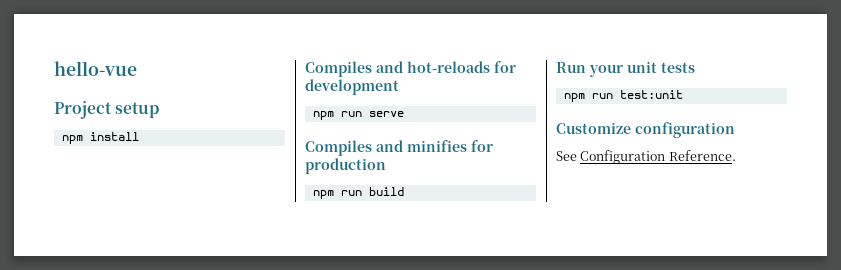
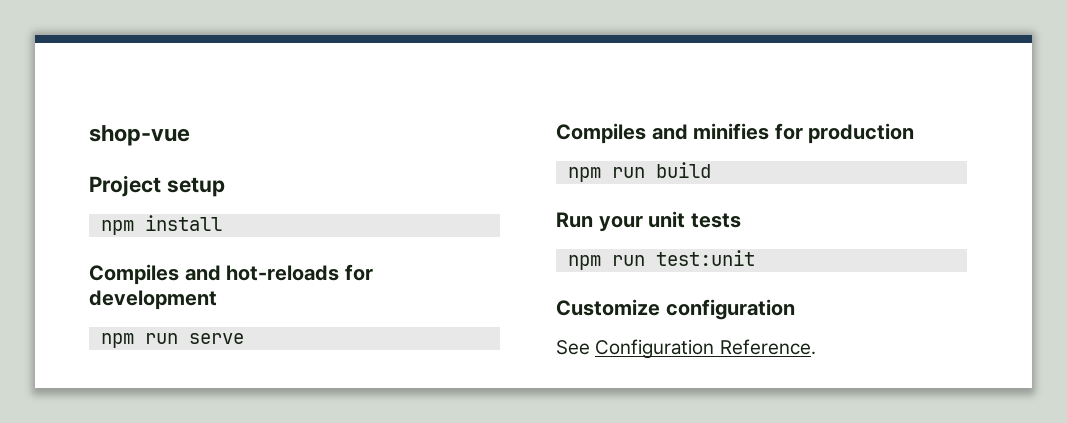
[54,61,137,76] hello-vue -> [89,125,190,146] shop-vue

